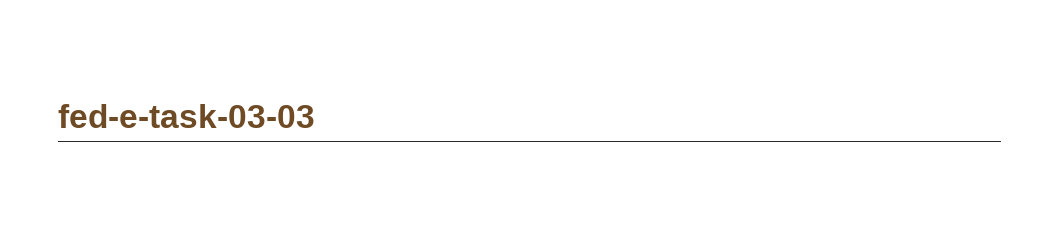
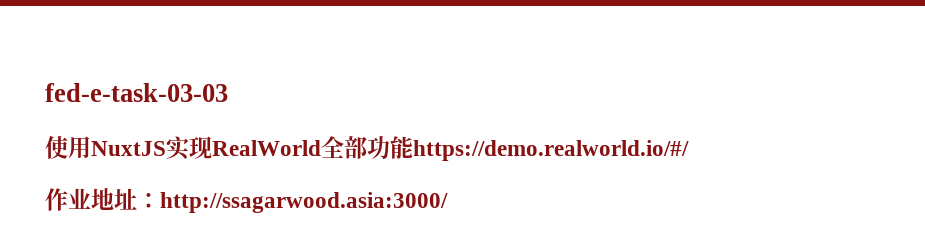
(315, 116) none -> [45,136,689,161] [45,188,448,213] // 使用NuxtJS实现RealWorld全部功能https://demo.realworld.io/#/ // 作业地址：http://ssagarwood.asia:3000/

